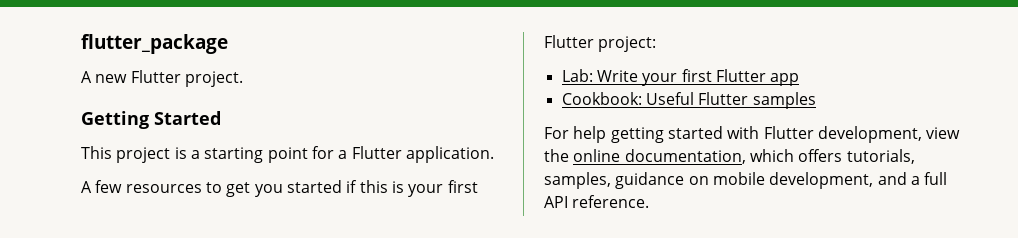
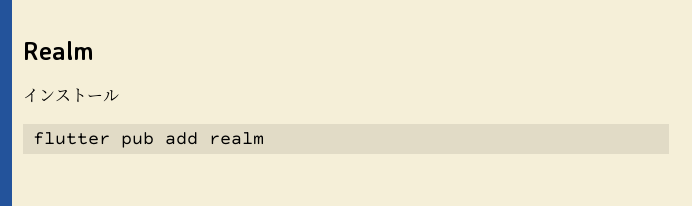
[81,34,228,54] [81,70,243,87] [81,111,221,129] [81,146,494,163] [81,180,478,197] [544,35,657,52] [561,69,800,86] [561,92,816,109] [544,126,961,143] [544,149,915,164] [544,172,948,189] [544,195,650,208] flutter_package // A new Flutter project. // Getting Started // This project is a starting point for a Flutter application. // A few resources to get you started if this is your first Flutter project: // Lab: Write your first Flutter app // Cookbook: Useful Flutter samples // For help getting started with Flutter development, view the online documentation, which offers tutorials, samples, guidance on mobile development, and a full API reference. -> [23,41,94,60] [23,88,119,103] [32,132,264,148] Realm // インストール // flutter pub add realm

